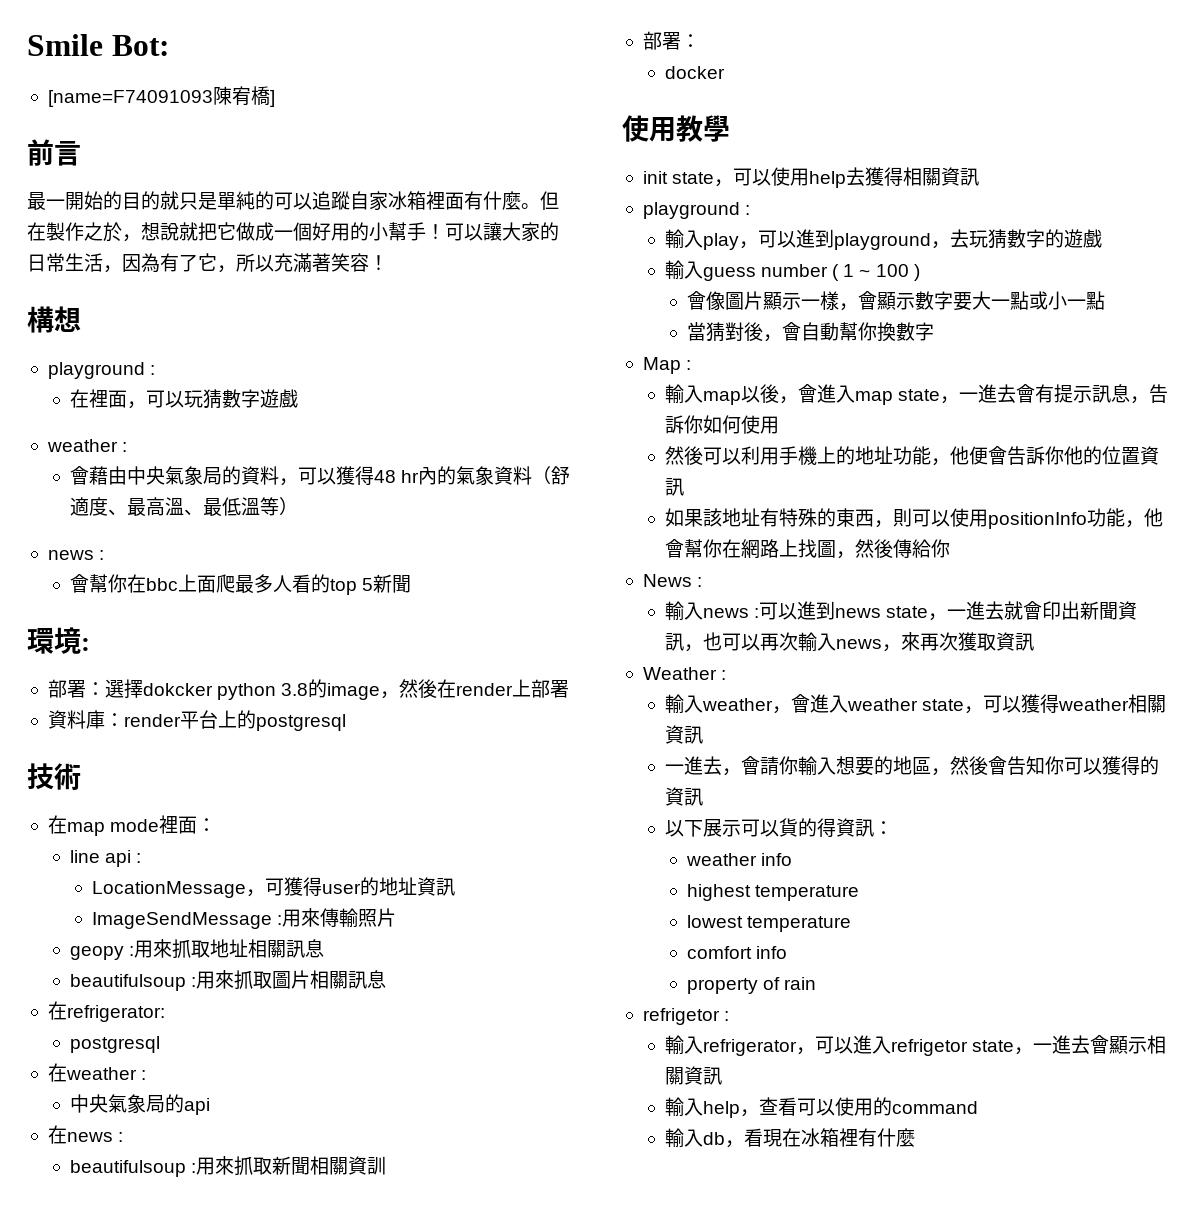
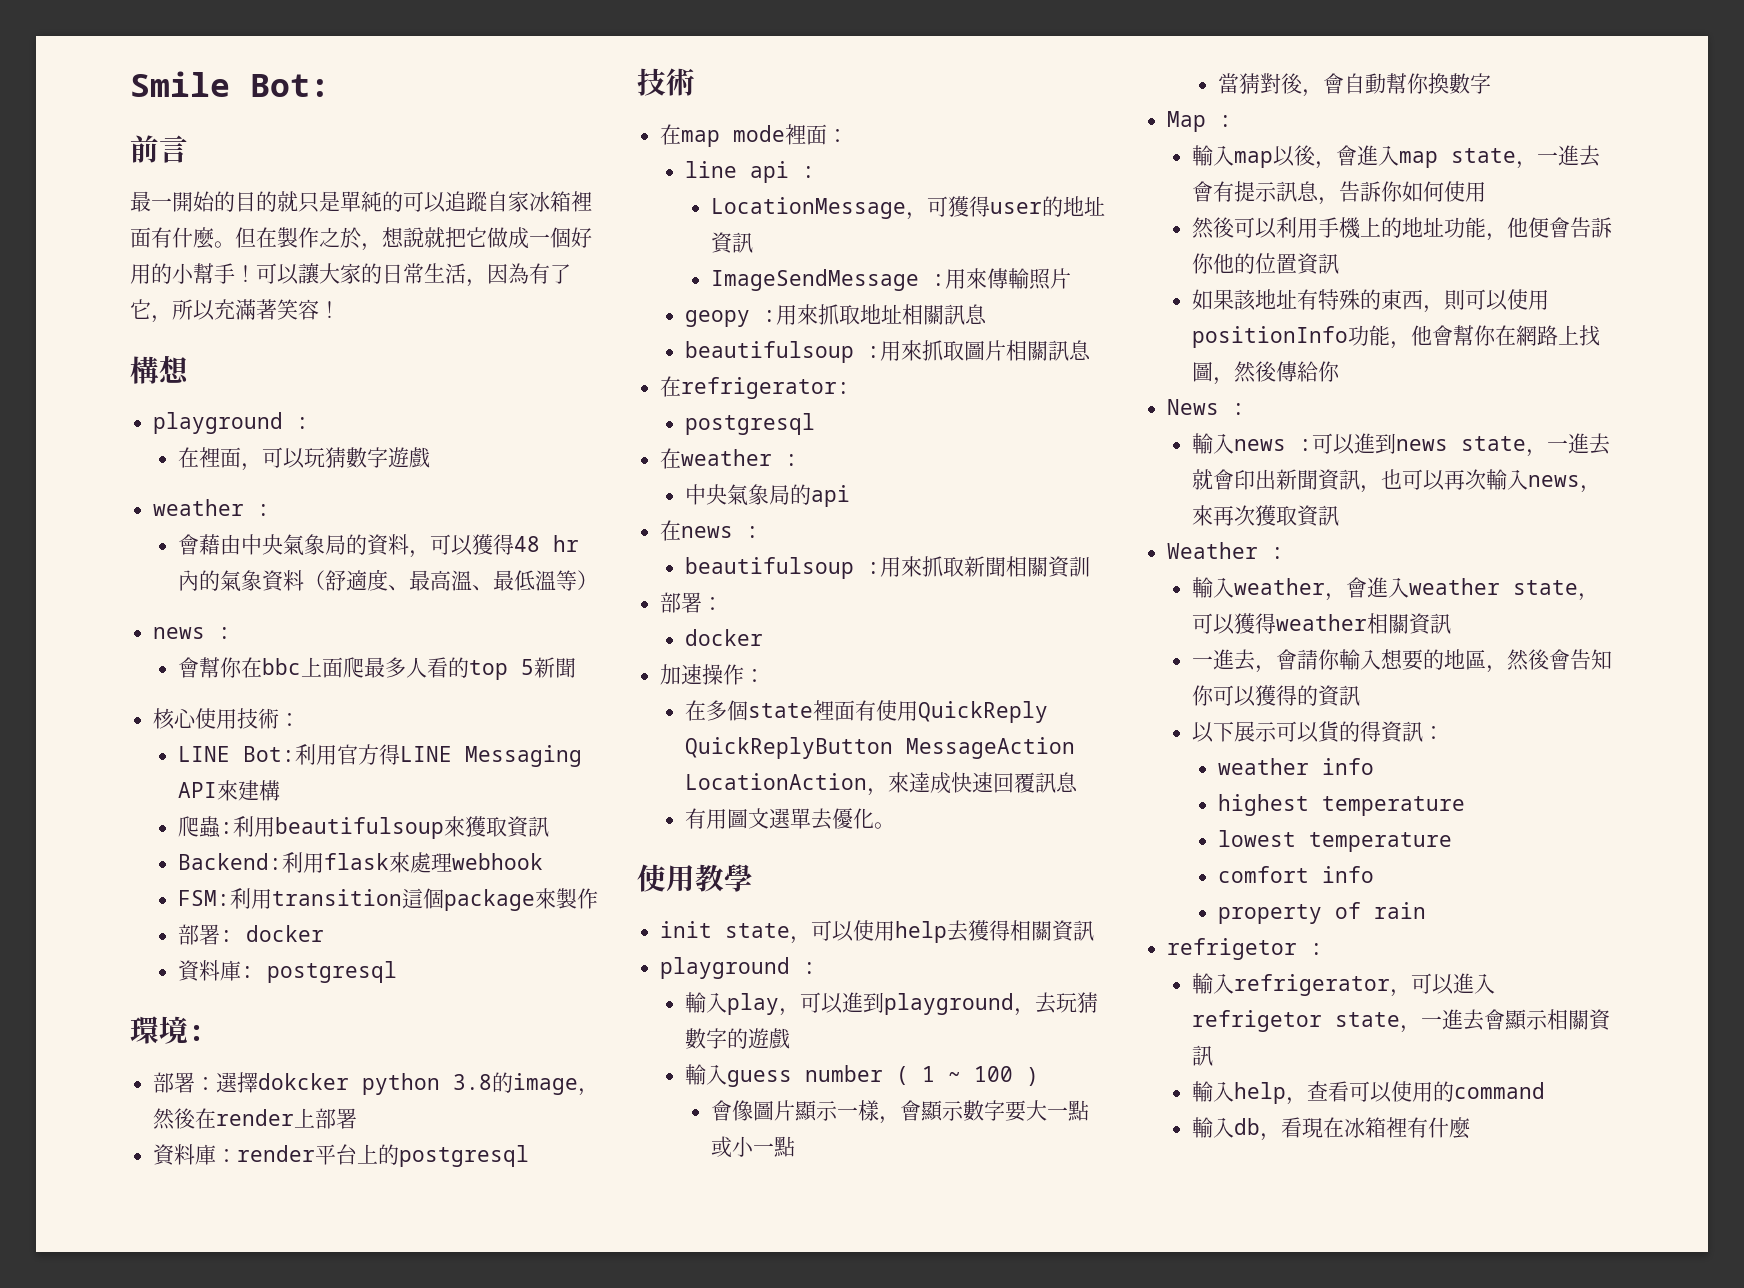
[47,86,275,107] // [name=F74091093陳宥橋] -> (330, 85) none
(412, 584) none -> [153,708,301,730] [178,744,583,767] [178,780,281,801] [178,816,550,839] [178,852,544,873] [178,888,599,911] [178,924,325,945] [178,960,398,983] // 核心使用技術： // LINE Bot:利用官方得LINE Messaging API來建構 // 爬蟲:利用beautifulsoup來獲取資訊 // Backend:利用flask來處理webhook // FSM:利用transition這個package來製作 // 部署: docker // 資料庫: postgresql
(725, 72) none -> [660,664,766,685] [685,700,1049,723] [685,737,1076,759] [685,772,1079,796] [685,808,896,830] // 加速操作： // 在多個state裡面有使用QuickReply QuickReplyButton MessageAction LocationAction，來達成快速回覆訊息 // 有用圖文選單去優化。

